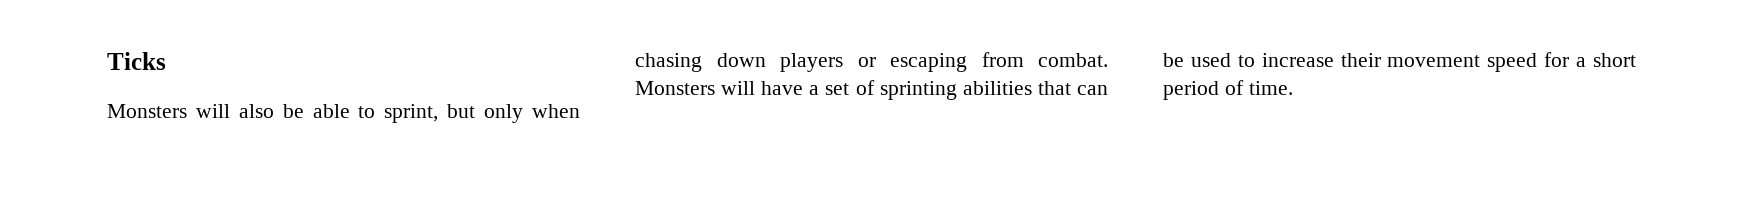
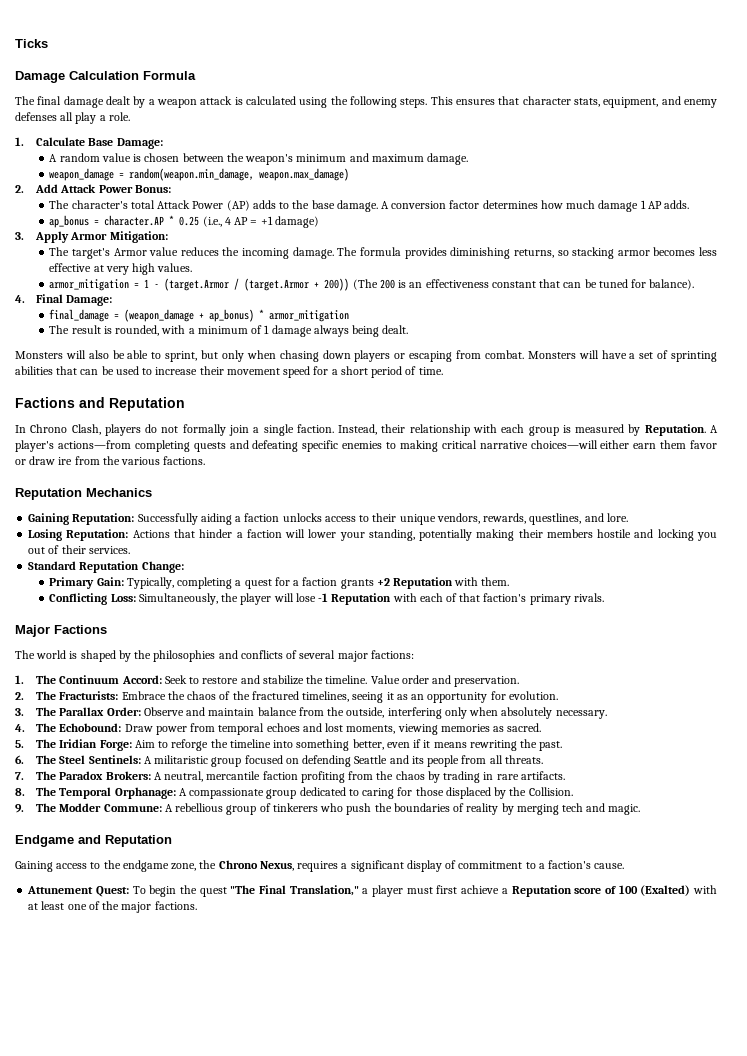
(166, 61) none -> [15,71,196,83] [15,96,717,108] [15,112,130,124] [15,137,163,149] [49,153,468,165] [49,168,350,181] [15,184,171,193] [49,200,690,212] [49,215,319,228] [15,231,168,243] [49,247,718,259] [49,263,193,275] [49,278,695,291] [15,294,113,306] [49,309,350,322] [49,325,409,337] // Damage Calculation Formula // The final damage dealt by a weapon attack is calculated using the following steps. This ensures that character stats, equipment, and enemy defenses all play a role. // 1. Calculate Base Damage: // A random value is chosen between the weapon's minimum and maximum damage. // weapon_damage = random(weapon.min_damage, weapon.max_damage) // 2. Add Attack Power Bonus: // The character's total Attack Power (AP) adds to the base damage. A conversion factor determines how much damage 1 AP adds. // ap_bonus = character.AP * 0.25 (i.e., 4 AP = +1 damage) // 3. Apply Armor Mitigation: // The target's Armor value reduces the incoming damage. The formula provides diminishing returns, so stacking armor becomes less effective at very high values. // armor_mitigation = 1 - (target.Armor / (target.Armor + 200)) (The 200 is an effectiveness constant that can be tuned for balance). // 4. Final Damage: // final_damage = (weapon_damage + ap_bonus) * armor_mitigation // The result is rounded, with a minimum of 1 damage always being dealt.
(1293, 88) none -> [15,397,185,411] [15,424,719,436] [15,440,717,452] [15,456,206,465] [15,488,152,500] [28,513,628,525] [28,529,717,541] [28,545,130,554] [28,561,184,573] [49,577,510,589] [49,593,604,605] [15,625,107,637] [15,650,414,662] [15,675,520,687] [15,691,558,703] [15,707,607,719] [15,723,542,735] [15,739,563,751] [15,755,543,767] [15,771,565,783] [15,787,573,799] [15,803,641,815] [15,835,172,847] [15,860,625,872] [27,885,717,897] [28,901,197,913] // Factions and Reputation // In Chrono Clash, players do not formally join a single faction. Instead, their relationship with each group is measured by Reputation. A player's actions—from completing quests and defeating specific enemies to making critical narrative choices—will either earn them favor or draw ire from the various factions. // Reputation Mechanics // Gaining Reputation: Successfully aiding a faction unlocks access to their unique vendors, rewards, questlines, and lore. // Losing Reputation: Actions that hinder a faction will lower your standing, potentially making their members hostile and locking you out of their services. // Standard Reputation Change: // Primary Gain: Typically, completing a quest for a faction grants +2 Reputation with them. // Conflicting Loss: Simultaneously, the player will lose -1 Reputation with each of that faction's primary rivals. // Major Factions // The world is shaped by the philosophies and conflicts of several major factions: // 1. The Continuum Accord: Seek to restore and stabilize the timeline. Value order and preservation. // 2. The Fracturists: Embrace the chaos of the fractured timelines, seeing it as an opportunity for evolution. // 3. The Parallax Order: Observe and maintain balance from the outside, interfering only when absolutely necessary. // 4. The Echobound: Draw power from temporal echoes and lost moments, viewing memories as sacred. // 5. The Iridian Forge: Aim to reforge the timeline into something better, even if it means rewriting the past. // 6. The Steel Sentinels: A militaristic group focused on defending Seattle and its people from all threats. // 7. The Paradox Brokers: A neutral, mercantile faction profiting from the chaos by trading in rare artifacts. // 8. The Temporal Orphanage: A compassionate group dedicated to caring for those displaced by the Collision. // 9. The Modder Commune: A rebellious group of tinkerers who push the boundaries of reality by merging tech and magic. // Endgame and Reputation // Gaining access to the endgame zone, the Chrono Nexus, requires a significant display of commitment to a faction's cause. // Attunement Quest: To begin the quest "The Final Translation," a player must first achieve a Reputation score of 100 (Exalted) with at least one of the major factions.

